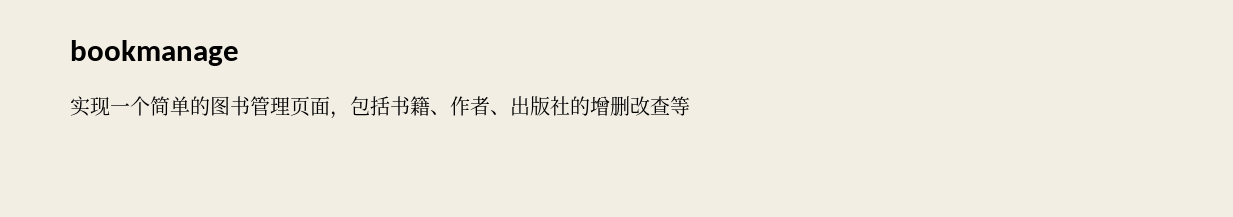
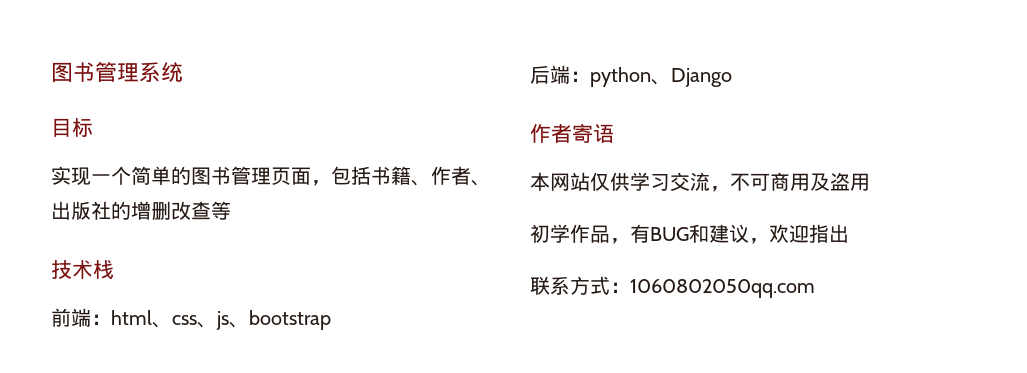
[70,40,239,66] bookmanage -> [51,62,183,82] [51,118,93,137] 图书管理系统 // 目标
(690, 106) none -> [51,260,114,279] [51,308,331,330] [530,65,732,87] [530,123,614,143] [530,172,870,192] [530,224,849,244] [530,276,815,298] // 技术栈 // 前端：html、css、js、bootstrap // 后端：python、Django // 作者寄语 // 本网站仅供学习交流，不可商用及盗用 // 初学作品，有BUG和建议，欢迎指出 // 联系方式：1060802050qq.com

